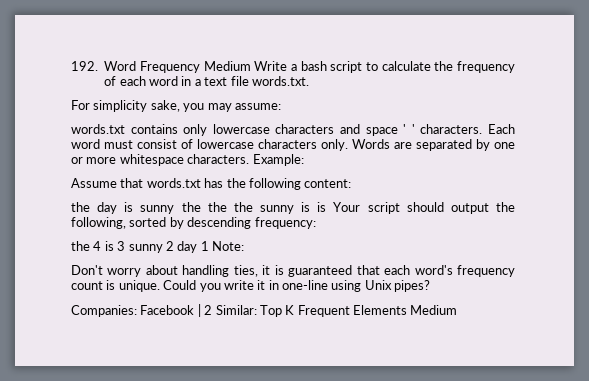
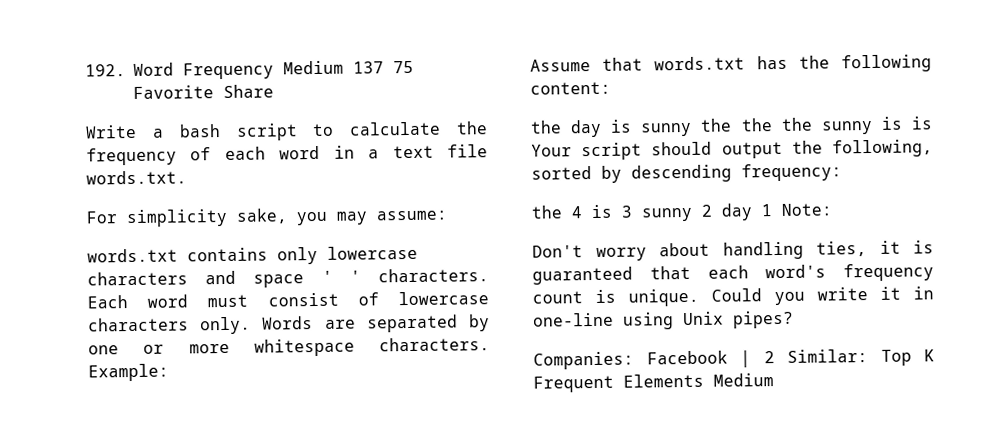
(251, 66) none -> [353,60,414,74] [133,84,274,99] 137 75 Favorite Share //

